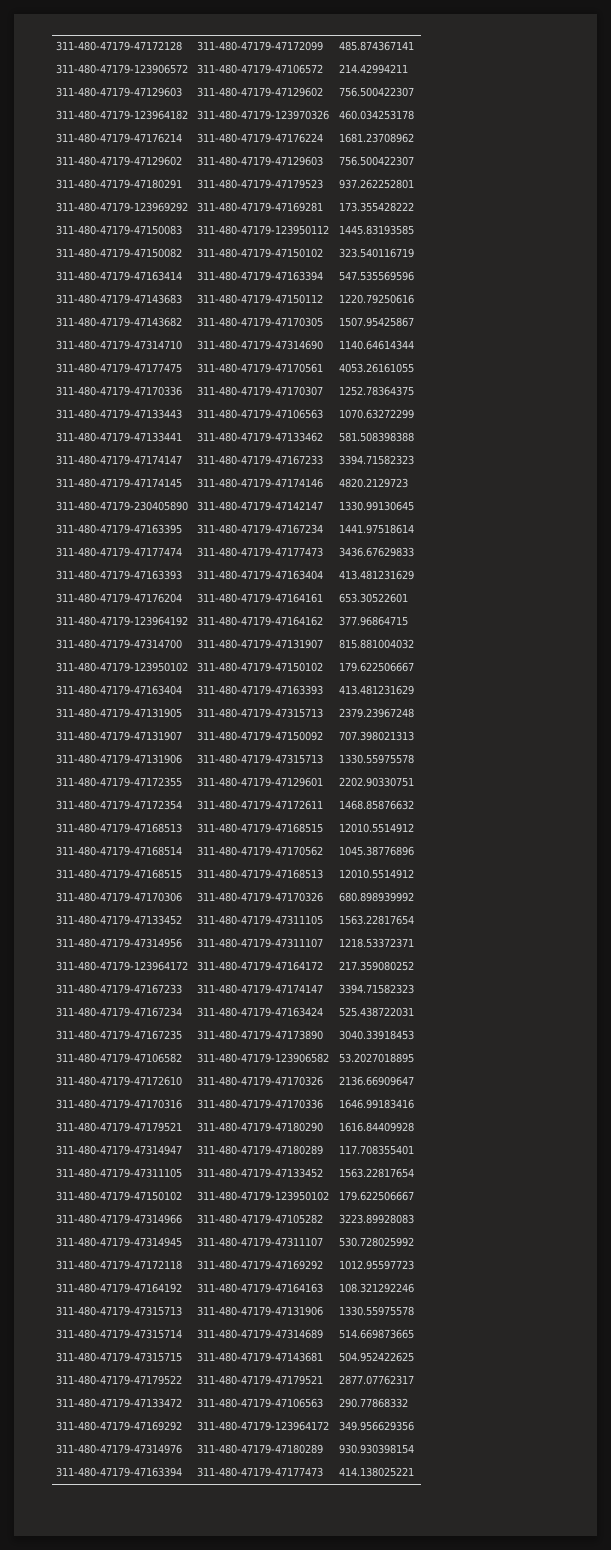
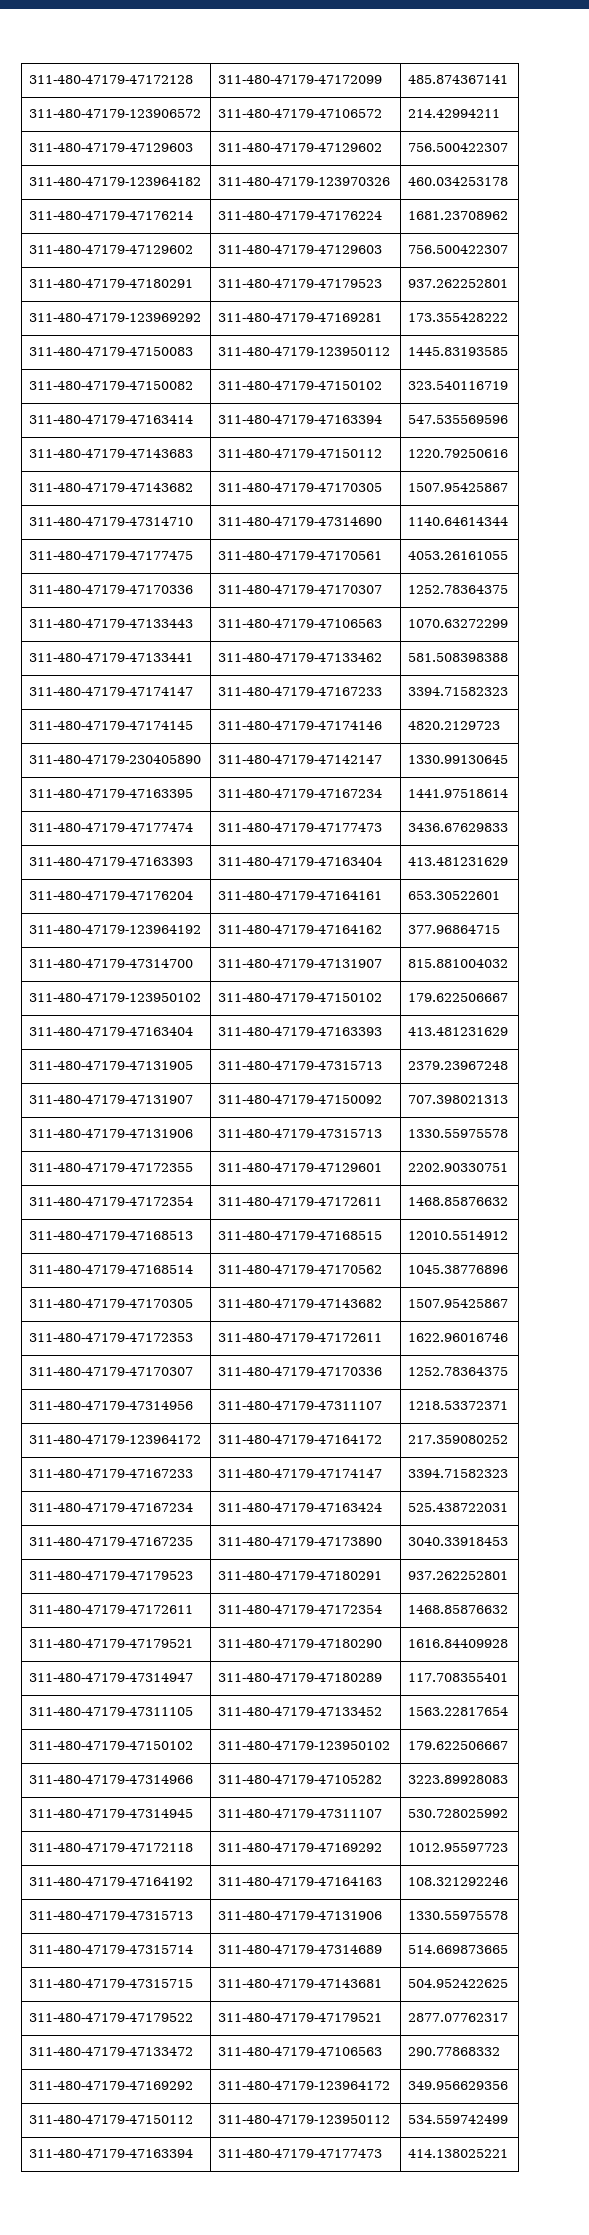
[56,869,183,879] [197,869,324,879] [339,869,415,879] [56,892,183,902] [197,892,324,902] [339,892,415,902] [56,915,183,925] [197,915,324,925] [339,915,415,925] 311-480-47179-47168515 | 311-480-47179-47168513 | 12010.5514912 // 311-480-47179-47170306 | 311-480-47179-47170326 | 680.898939992 // 311-480-47179-47133452 | 311-480-47179-47311105 | 1563.22817654 -> [29,1299,194,1308] [218,1299,383,1308] [408,1299,509,1308] [29,1333,194,1342] [218,1333,383,1342] [408,1333,509,1342] [29,1367,194,1376] [218,1367,383,1376] [408,1367,509,1376] 311-480-47179-47170305 | 311-480-47179-47143682 | 1507.95425867 // 311-480-47179-47172353 | 311-480-47179-47172611 | 1622.96016746 // 311-480-47179-47170307 | 311-480-47179-47170336 | 1252.78364375
[56,1053,183,1063] [197,1053,330,1063] [339,1053,415,1063] [56,1076,183,1086] [197,1076,324,1086] [339,1076,415,1086] [56,1099,183,1109] [197,1099,324,1109] [339,1099,415,1109] 311-480-47179-47106582 | 311-480-47179-123906582 | 53.2027018895 // 311-480-47179-47172610 | 311-480-47179-47170326 | 2136.66909647 // 311-480-47179-47170316 | 311-480-47179-47170336 | 1646.99183416 -> [29,1571,194,1580] [218,1571,383,1580] [408,1571,509,1580] [29,1605,194,1614] [218,1605,383,1614] [408,1605,509,1614] 311-480-47179-47179523 | 311-480-47179-47180291 | 937.262252801 // 311-480-47179-47172611 | 311-480-47179-47172354 | 1468.85876632
[56,1444,183,1454] [197,1444,324,1454] [339,1444,415,1454] 311-480-47179-47314976 | 311-480-47179-47180289 | 930.930398154 -> [29,2115,194,2124] [218,2115,391,2124] [408,2115,509,2124] 311-480-47179-47150112 | 311-480-47179-123950112 | 534.559742499

